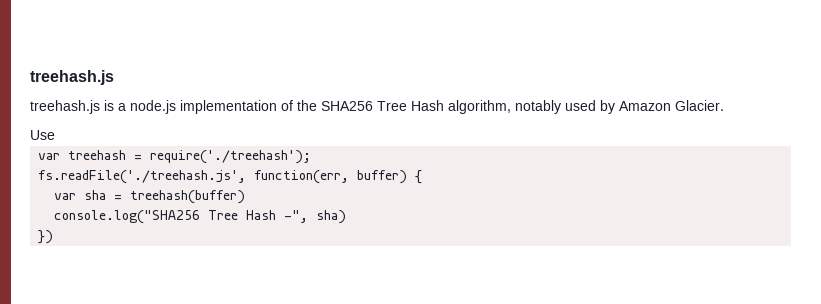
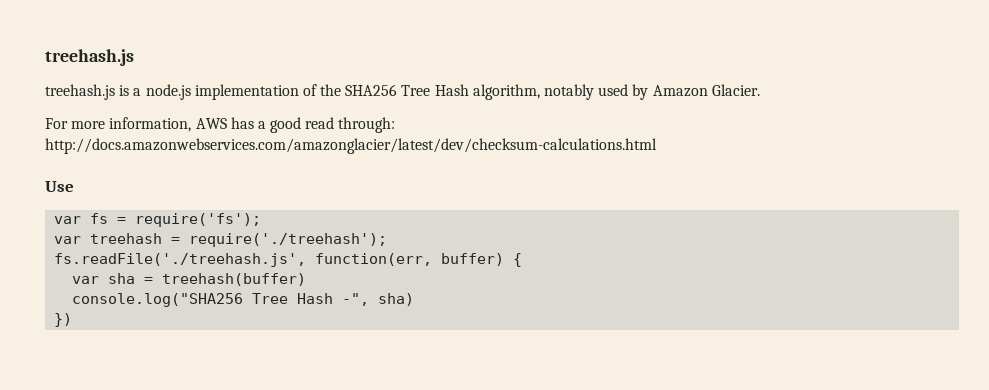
[30,130,55,140] Use -> [45,117,396,133] [45,138,657,154] [45,181,74,192] [54,213,262,227] For more information, AWS has a good read through: http://docs.amazonwebservices.com/amazonglacier/latest/dev/checksum-calculations.html // Use // var fs = require('fs');

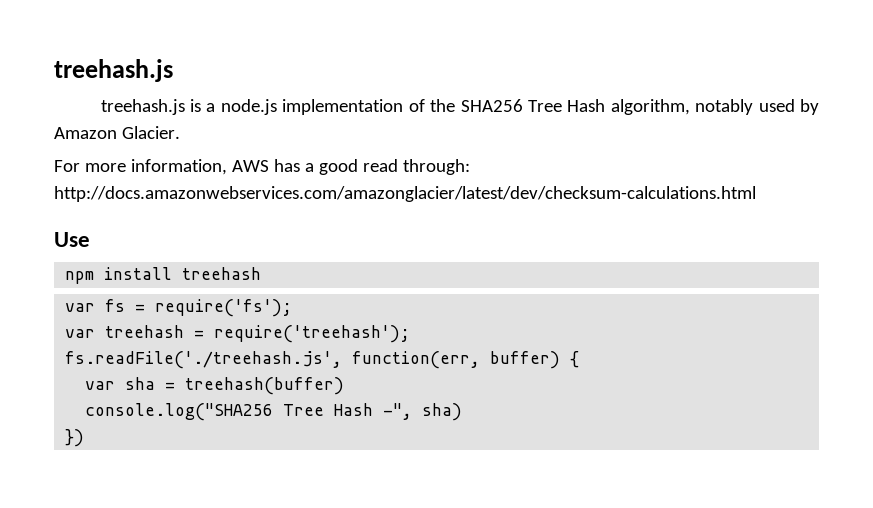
(74, 186) none -> [65,267,262,284] // npm install treehash
[189,233,388,247] require('./treehash'); -> [214,325,411,343] require('treehash');

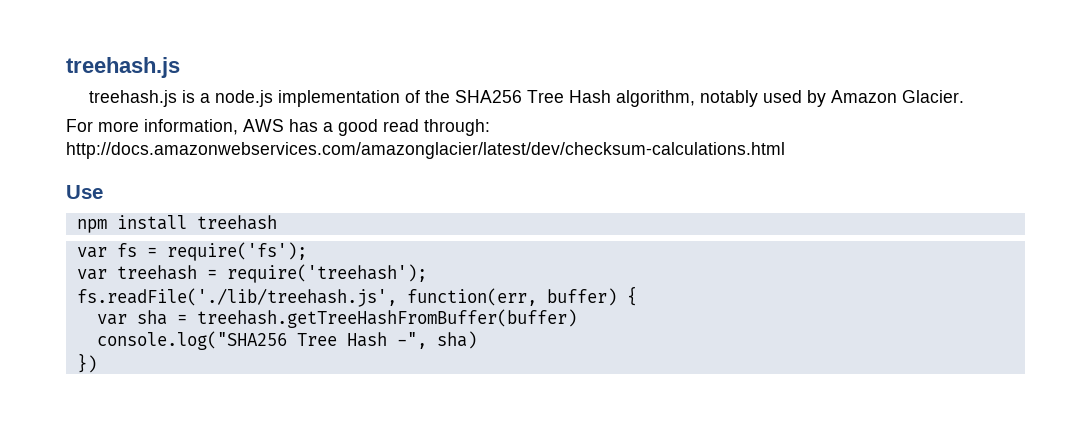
[65,351,343,369] fs.readFile('./treehash.js', -> [76,288,397,307] fs.readFile('./lib/treehash.js',
[185,377,345,395] treehash(buffer) -> [196,309,577,328] treehash.getTreeHashFromBuffer(buffer)

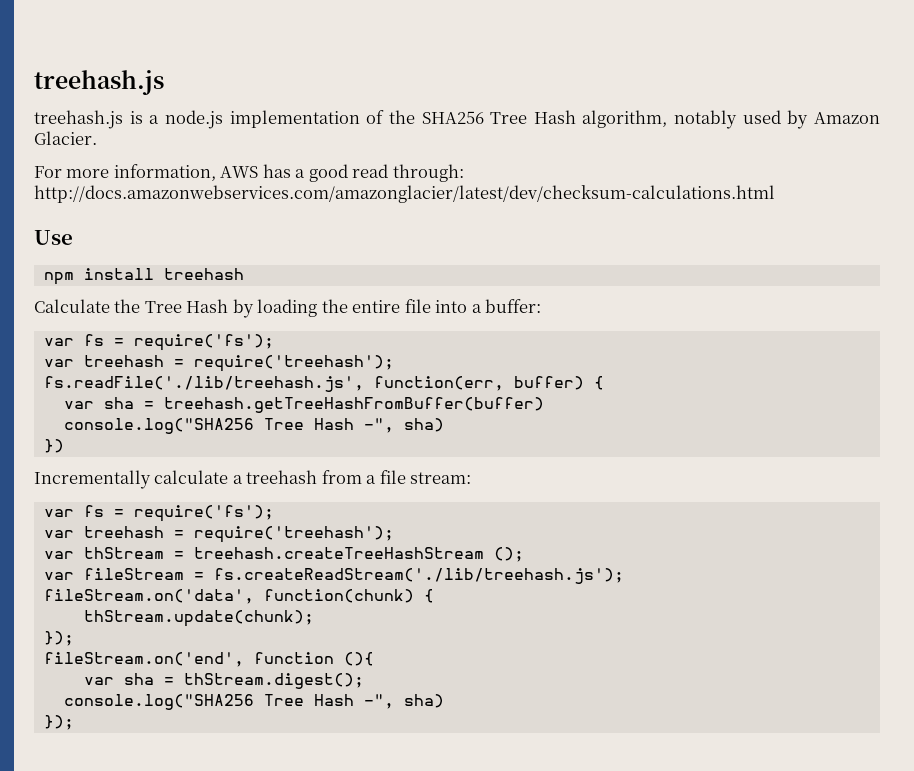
(277, 222) none -> [34,299,542,318] // Calculate the Tree Hash by loading the entire file into a buffer:
(97, 363) none -> [34,470,472,489] [43,505,274,522] [43,526,394,543] [43,547,524,562] [43,568,624,584] [43,589,434,604] [83,610,314,627] [43,631,74,646] [43,652,374,667] [83,673,364,689] [63,694,444,710] [43,715,74,730] // Incrementally calculate a treehash from a file stream: // var fs = require('fs'); // var treehash = require('treehash'); // var thStream = treehash.createTreeHashStream (); // var fileStream = fs.createReadStream('./lib/treehash.js'); // fileStream.on('data', function(chunk) { // thStream.update(chunk); // }); // fileStream.on('end', function (){ // var sha = thStream.digest(); // console.log("SHA256 Tree Hash -", sha) // });

